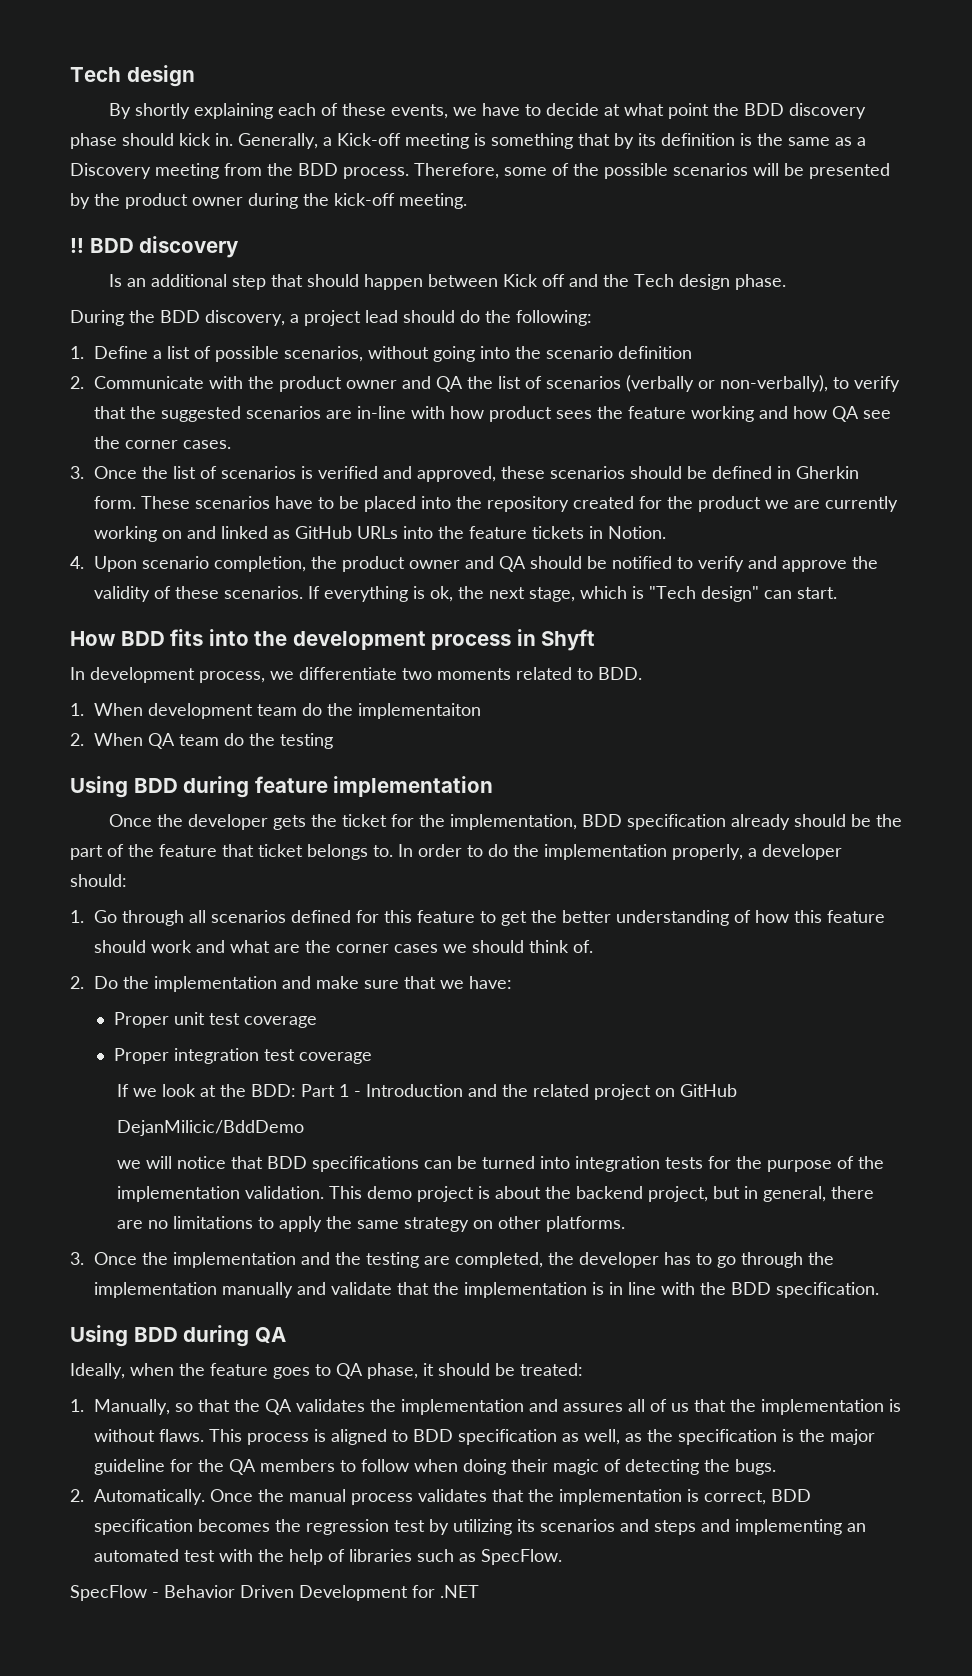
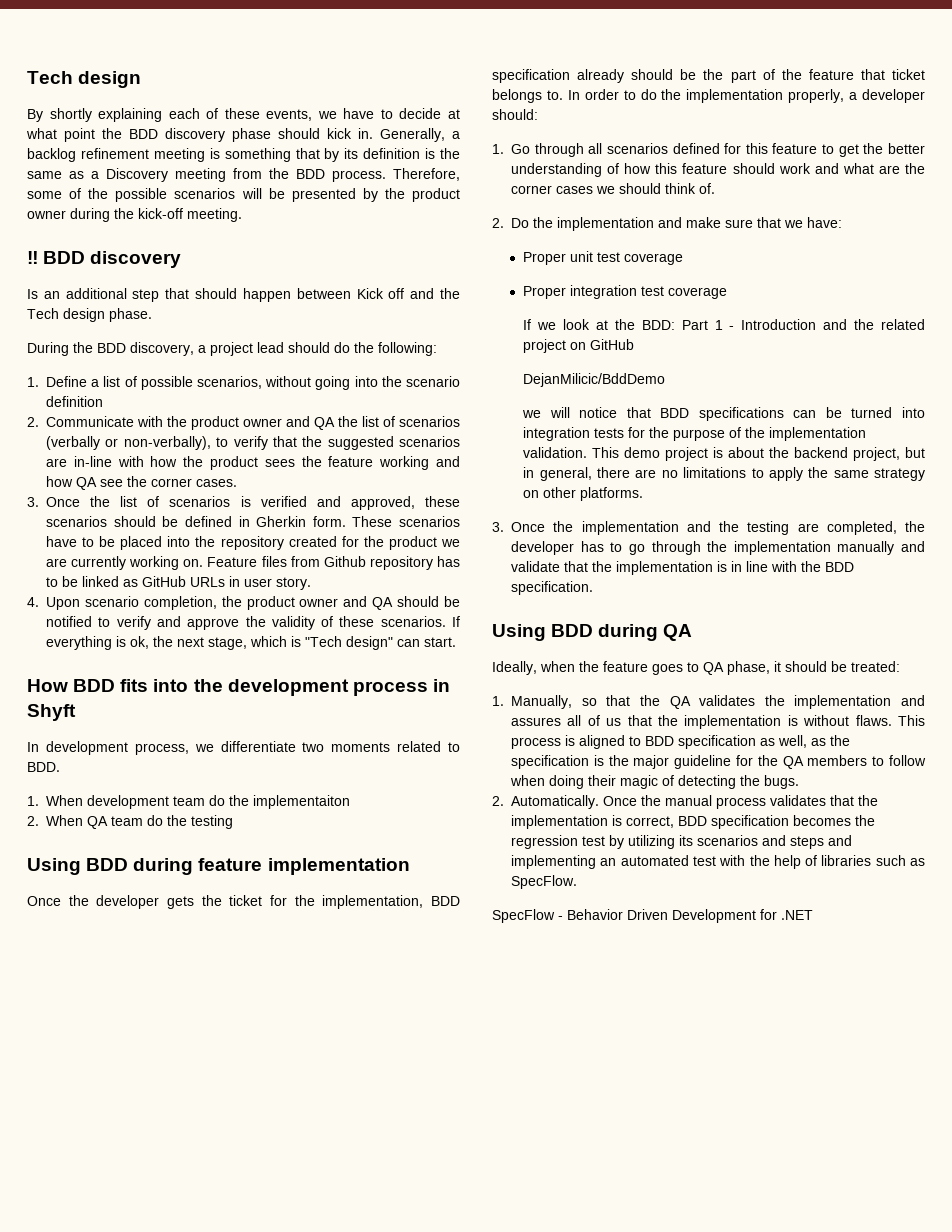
[337,133,401,146] Kick-off -> [27,148,149,162] backlog refinement
(484, 412) none -> [183,456,204,467] the
[161,526,666,539] on and linked as GitHub URLs into the feature tickets in Notion. -> [183,556,460,570] [46,576,311,590] on. Feature files from Github repository has to be linked as GitHub URLs in user story.

